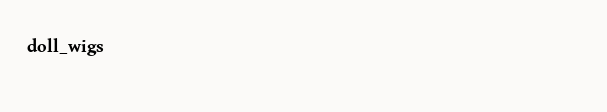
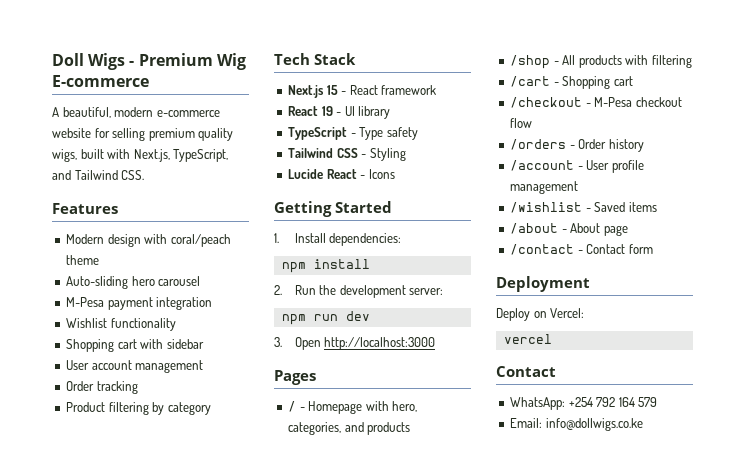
[27,38,104,56] doll_wigs -> [52,53,246,70] [52,75,149,87] [52,107,220,118] [52,128,234,141] [52,149,229,162] [52,170,145,180] [52,203,118,214] [66,234,231,247] [66,255,100,265] [66,276,201,289] [66,297,213,310] [66,318,176,331] [66,339,204,352] [66,360,204,373] [66,381,138,394] [66,402,211,415] [274,53,356,65] [288,85,437,98] [288,106,391,119] [288,127,418,140] [288,148,406,161] [288,169,395,179] [274,201,392,217] [274,233,402,246] [281,259,370,273] [274,285,444,298] [281,311,370,325] [274,337,436,350] [274,370,316,385] [288,401,418,414] [288,422,411,435] [510,55,692,69] [510,76,633,89] [510,97,682,108] [510,118,533,128] [510,139,644,152] [510,160,644,173] [510,181,579,194] [510,202,657,213] [510,223,628,236] [510,244,653,255] [496,276,590,292] [496,308,585,321] [503,334,552,344] [496,366,556,377] [510,397,658,410] [510,418,643,431] Doll Wigs - Premium Wig E-commerce // A beautiful, modern e-commerce website for selling premium quality wigs, built with Next.js, TypeScript, and Tailwind CSS. // Features // Modern design with coral/peach theme // Auto-sliding hero carousel // M-Pesa payment integration // Wishlist functionality // Shopping cart with sidebar // User account management // Order tracking // Product filtering by category // Tech Stack // Next.js 15 - React framework // React 19 - UI library // TypeScript - Type safety // Tailwind CSS - Styling // Lucide React - Icons // Getting Started // 1. Install dependencies: // npm install // 2. Run the development server: // npm run dev // 3. Open http://localhost:3000 // Pages // / - Homepage with hero, categories, and products // /shop - All products with filtering // /cart - Shopping cart // /checkout - M-Pesa checkout flow // /orders - Order history // /account - User profile management // /wishlist - Saved items // /about - About page // /contact - Contact form // Deployment // Deploy on Vercel: // vercel // Contact // WhatsApp: +254 792 164 579 // Email: info@dollwigs.co.ke

